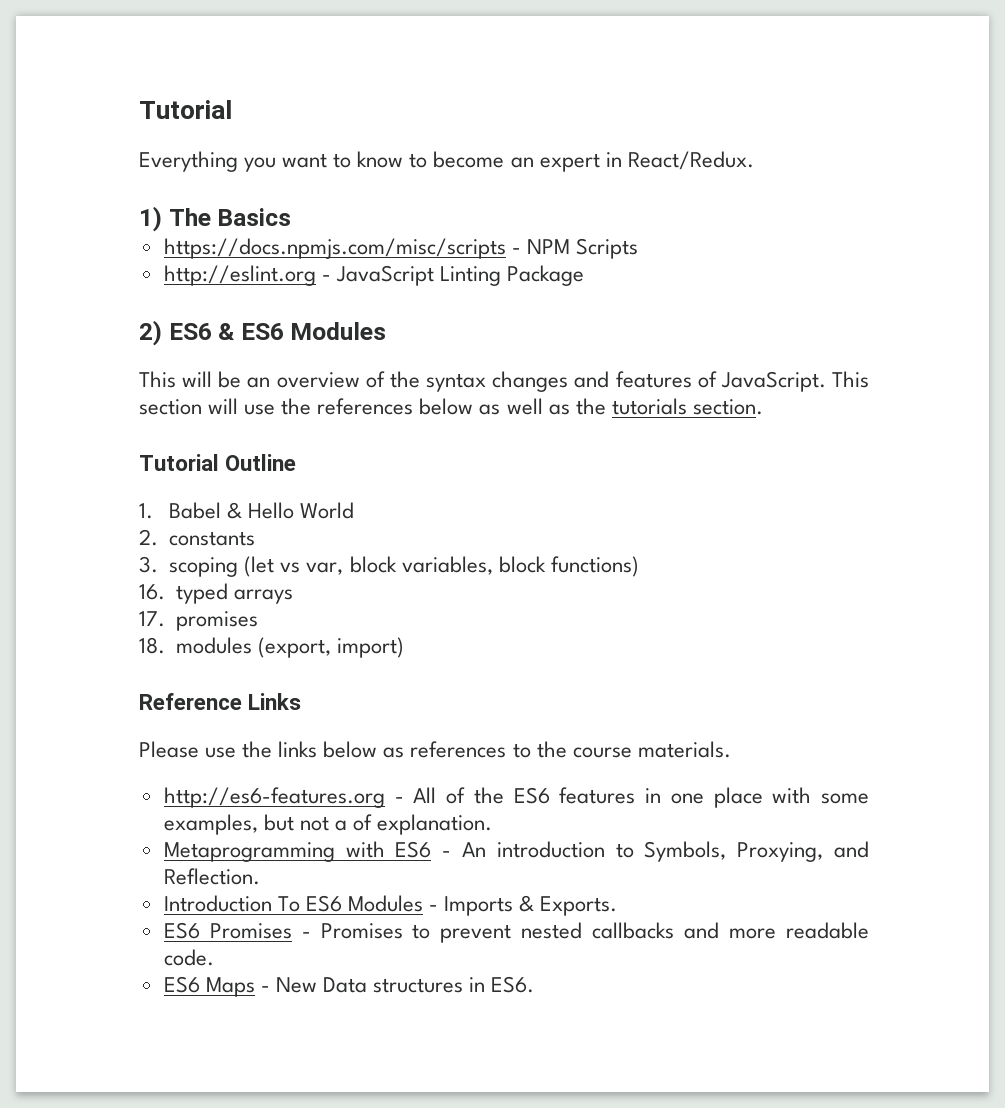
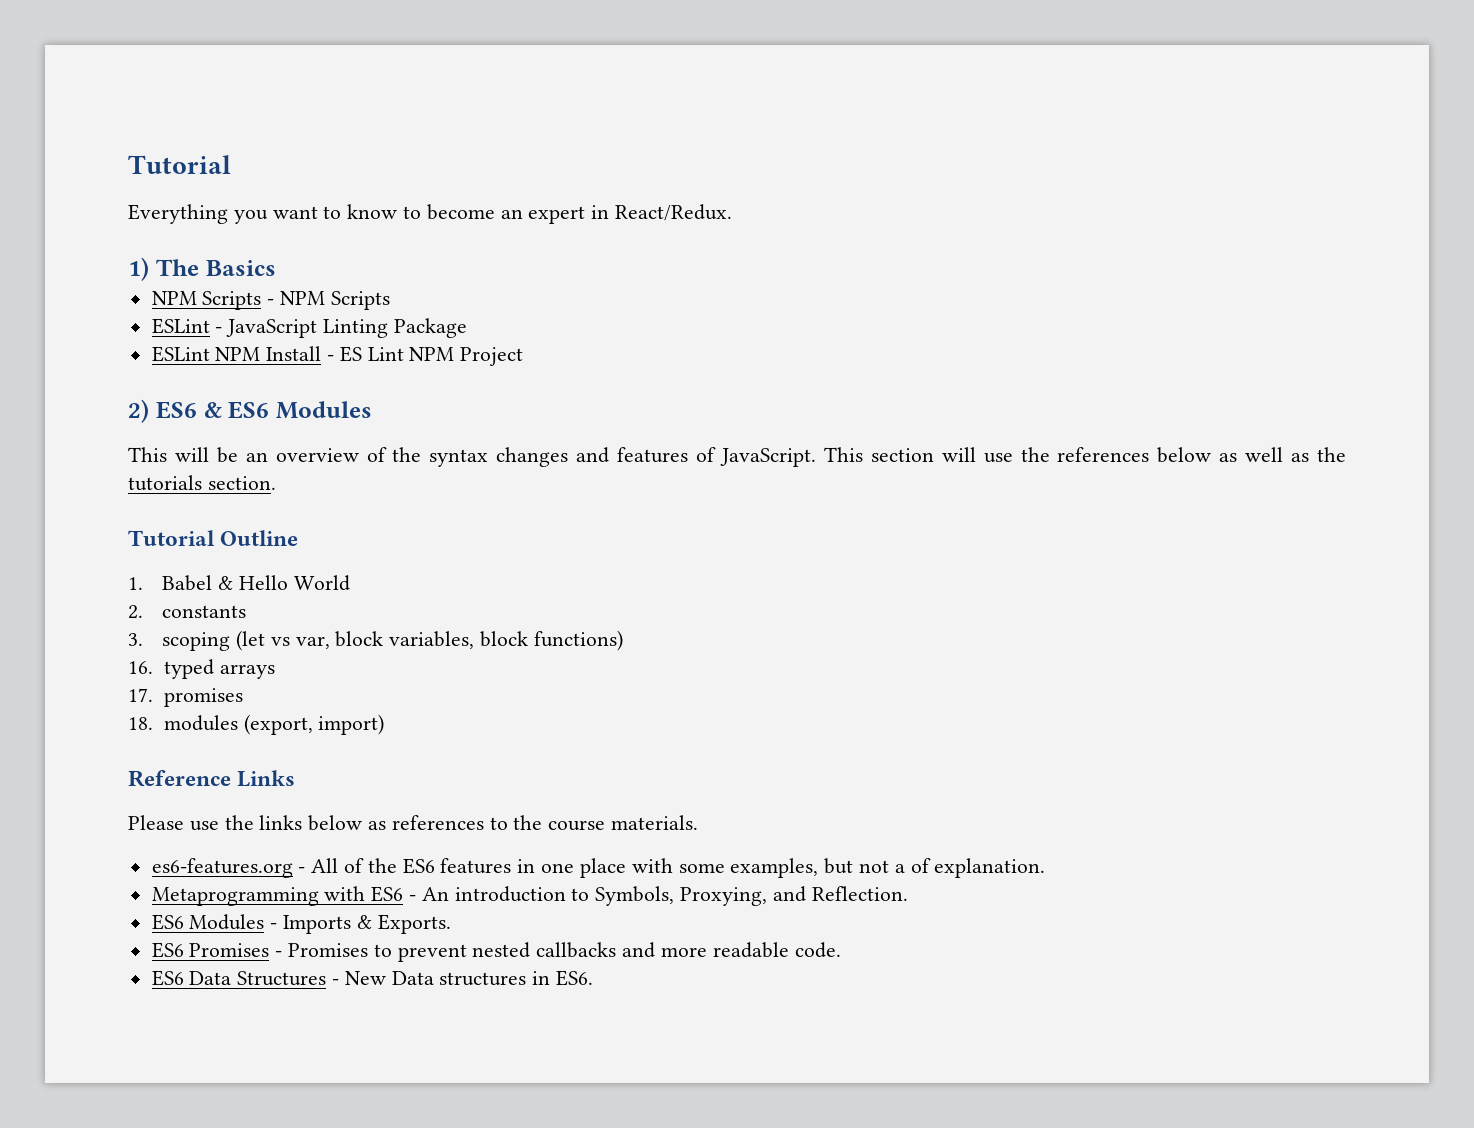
[163,238,506,259] https://docs.npmjs.com/misc/scripts -> [151,291,262,310] NPM Scripts
[163,265,316,286] http://eslint.org -> [151,318,210,334] ESLint
(585, 275) none -> [151,346,524,366] // ESLint NPM Install - ES Lint NPM Project
[163,787,385,808] http://es6-features.org -> [151,858,293,878] es6-features.org
[163,895,300,912] Introduction To -> (908, 893) none
[205,977,255,997] Maps -> [189,971,327,986] Data Structures

